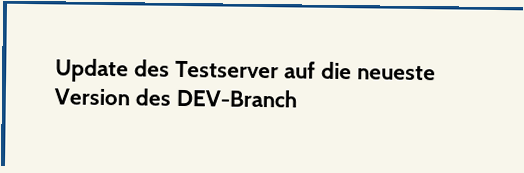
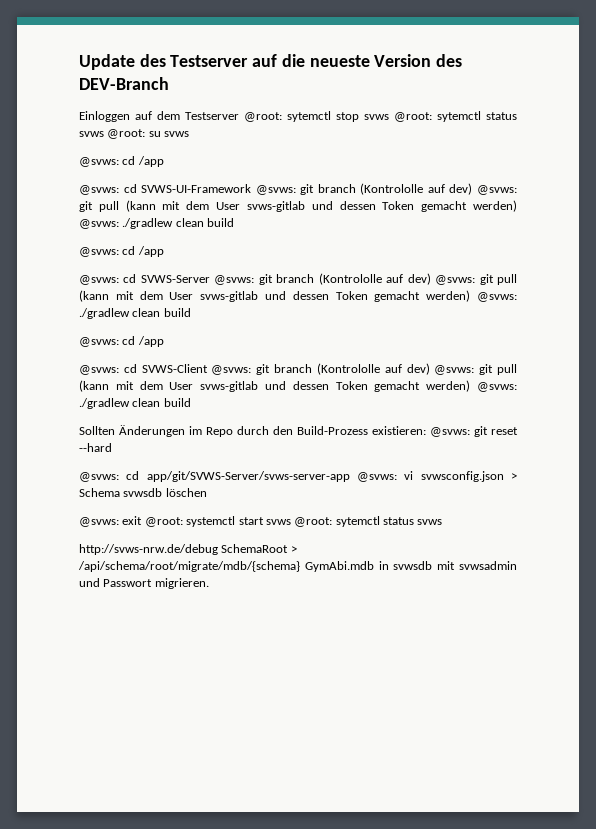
(298, 98) none -> [79,111,517,122] [79,129,190,139] [79,156,164,167] [79,183,517,195] [79,200,517,212] [79,218,235,229] [79,246,164,257] [79,273,517,285] [79,290,517,302] [79,308,191,319] [79,336,164,347] [79,363,517,375] [79,380,517,392] [79,398,191,409] [79,425,518,437] [79,443,112,452] [79,471,517,482] [79,488,207,497] [79,516,443,527] [79,544,297,555] [78,561,517,572] [79,578,209,589] // Einloggen auf dem Testserver @root: sytemctl stop svws @root: sytemctl status svws @root: su svws // @svws: cd /app // @svws: cd SVWS-UI-Framework @svws: git branch (Kontrololle auf dev) @svws: git pull (kann mit dem User svws-gitlab und dessen Token gemacht werden) @svws: ./gradlew clean build // @svws: cd /app // @svws: cd SVWS-Server @svws: git branch (Kontrololle auf dev) @svws: git pull (kann mit dem User svws-gitlab und dessen Token gemacht werden) @svws: ./gradlew clean build // @svws: cd /app // @svws: cd SVWS-Client @svws: git branch (Kontrololle auf dev) @svws: git pull (kann mit dem User svws-gitlab und dessen Token gemacht werden) @svws: ./gradlew clean build // Sollten Änderungen im Repo durch den Build-Prozess existieren: @svws: git reset --hard // @svws: cd app/git/SVWS-Server/svws-server-app @svws: vi svwsconfig.json > Schema svwsdb löschen // @svws: exit @root: systemctl start svws @root: sytemctl status svws // http://svws-nrw.de/debug SchemaRoot > /api/schema/root/migrate/mdb/{schema} GymAbi.mdb in svwsdb mit svwsadmin und Passwort migrieren.

